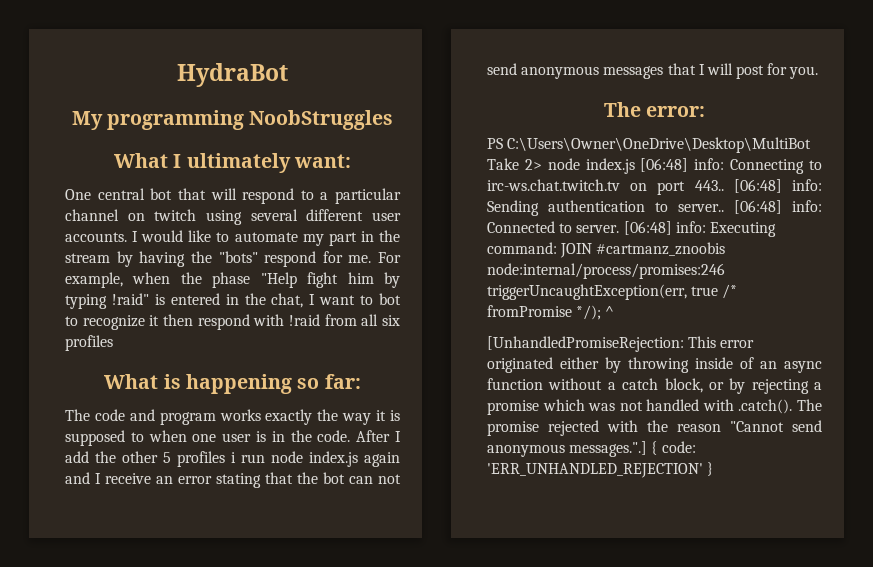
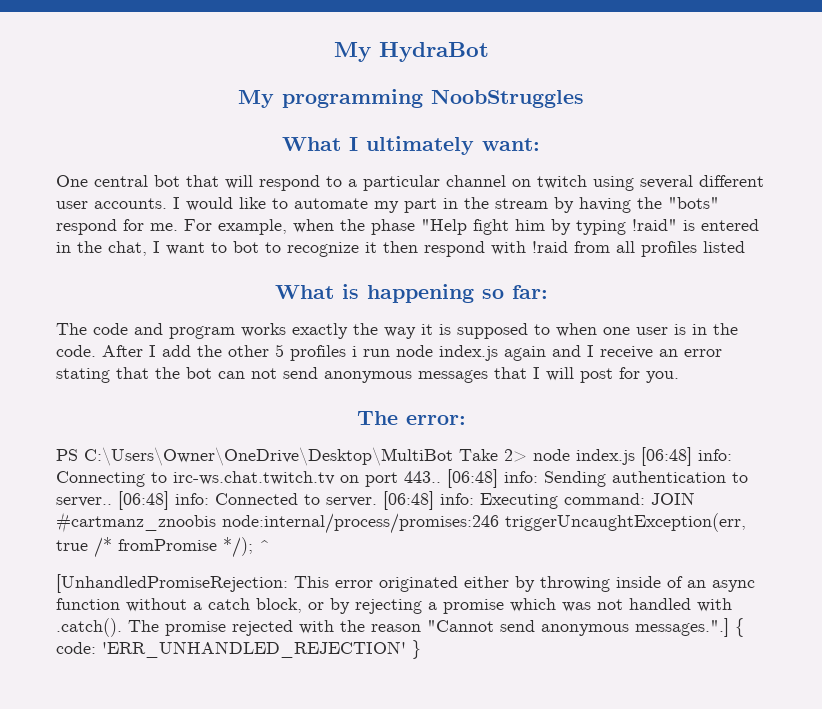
(177, 75) none -> [333,42,371,62] My
[382,315,400,326] [65,335,113,351] six profiles -> [641,241,745,257] profiles listed

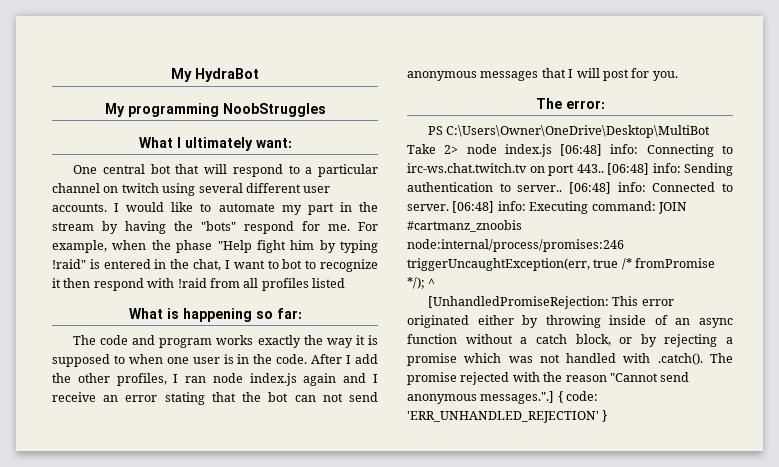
[275,344,390,361] 5 profiles i run -> [116,373,207,386] profiles, I ran

